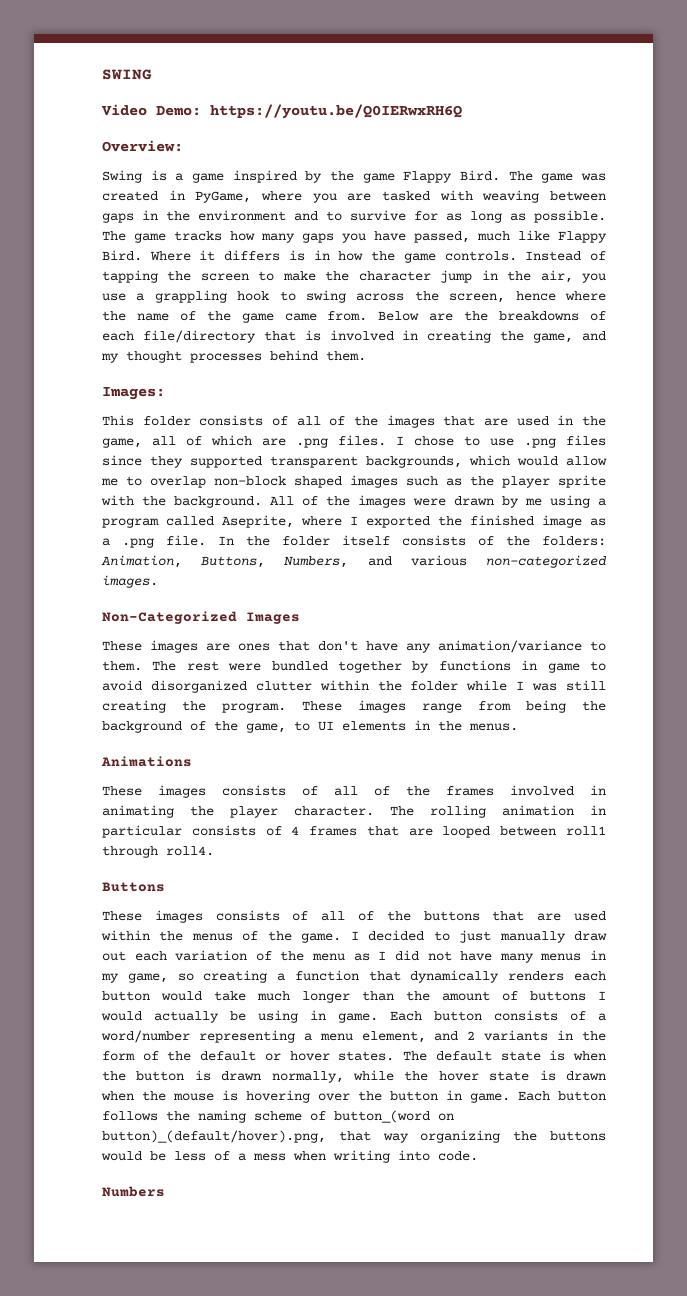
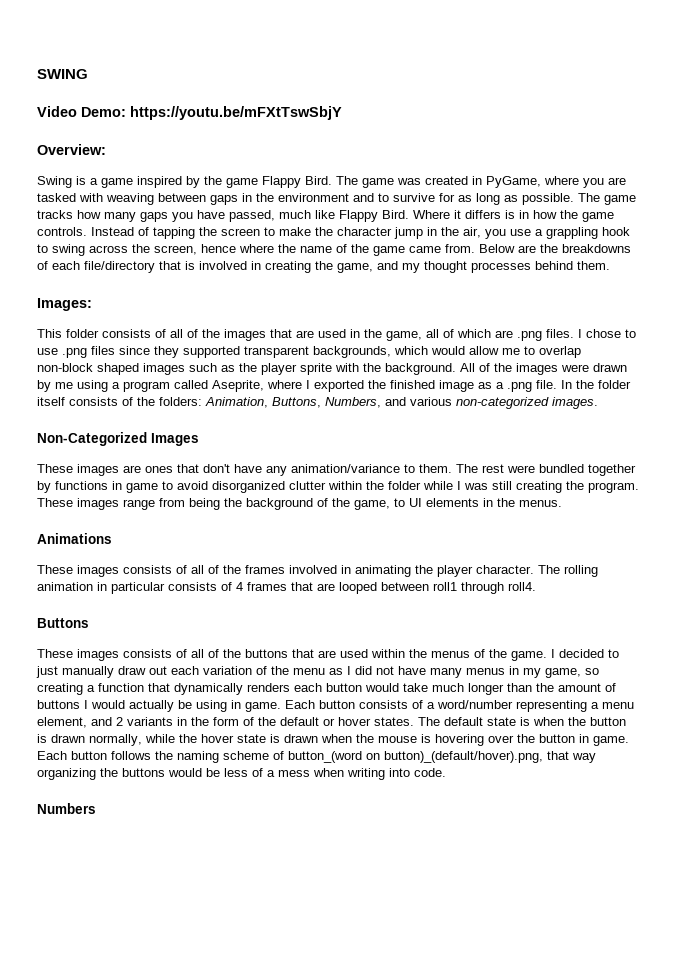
[210,104,462,119] https://youtu.be/Q0IERwxRH6Q -> [130,106,342,120] https://youtu.be/mFXtTswSbjY

